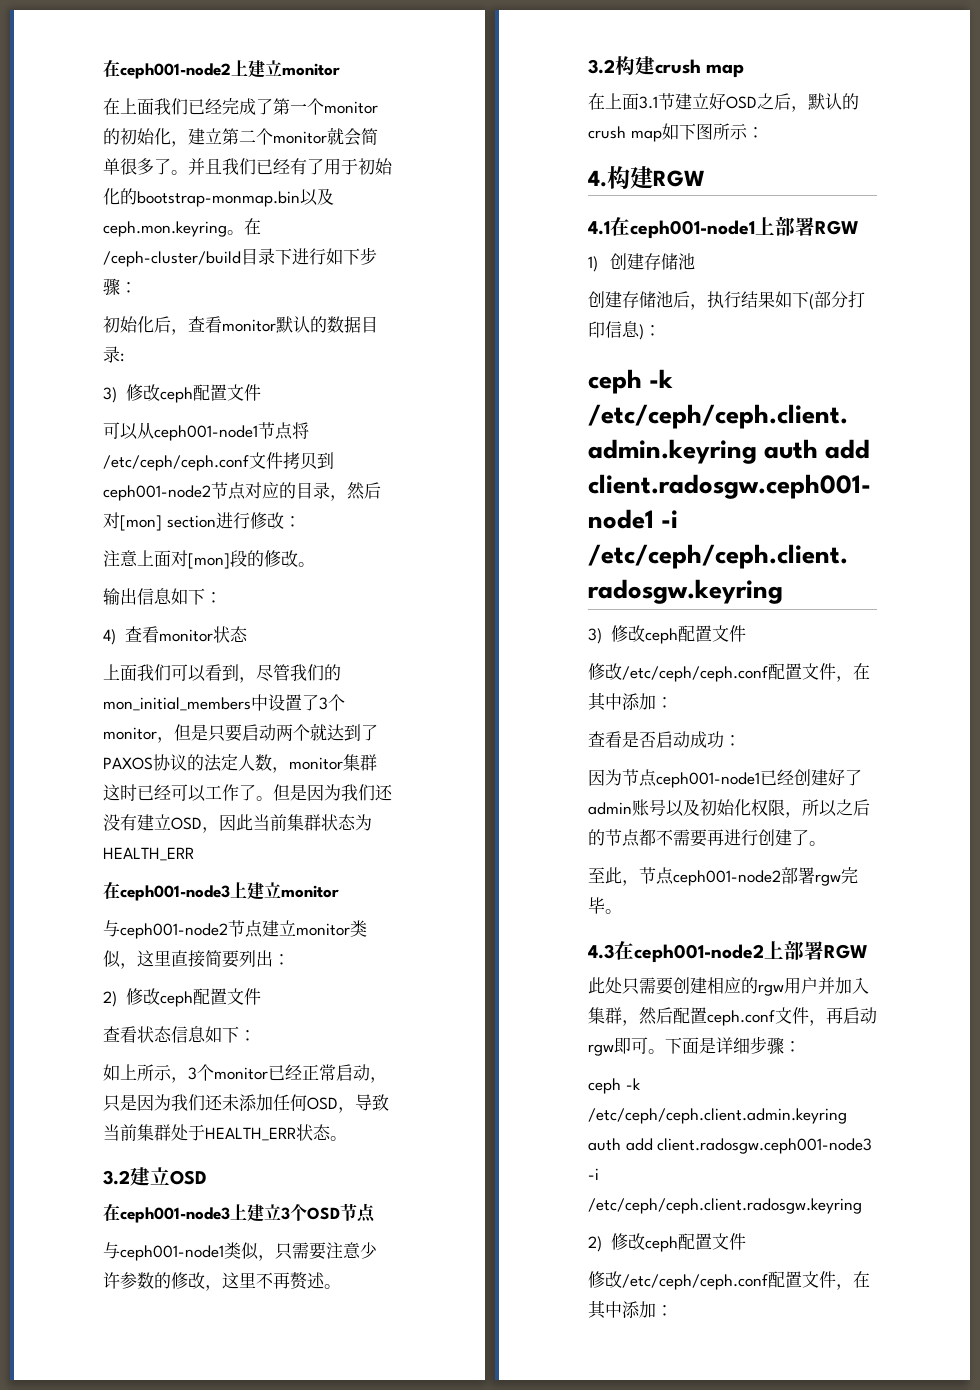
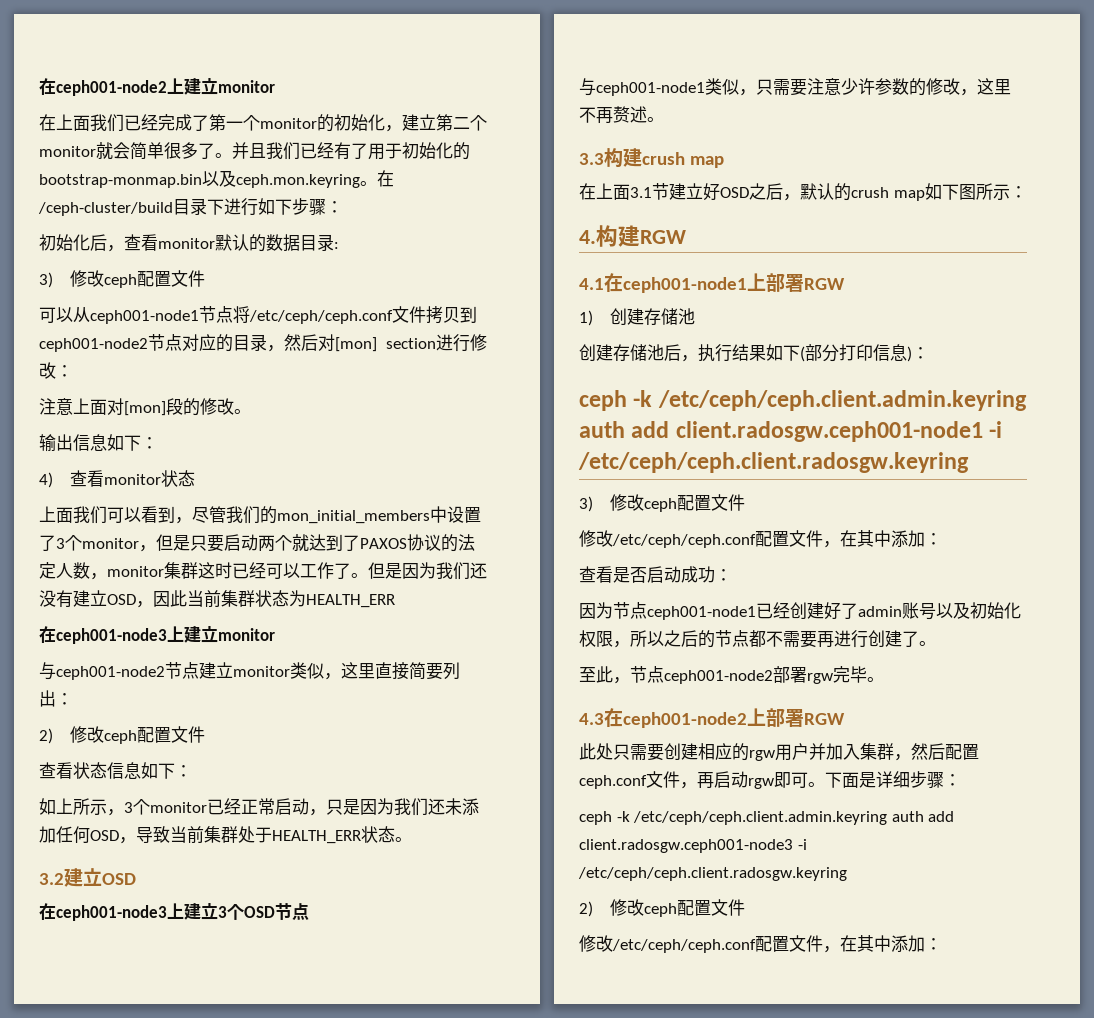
[588,59,615,74] 3.2 -> [579,153,604,165] 3.3

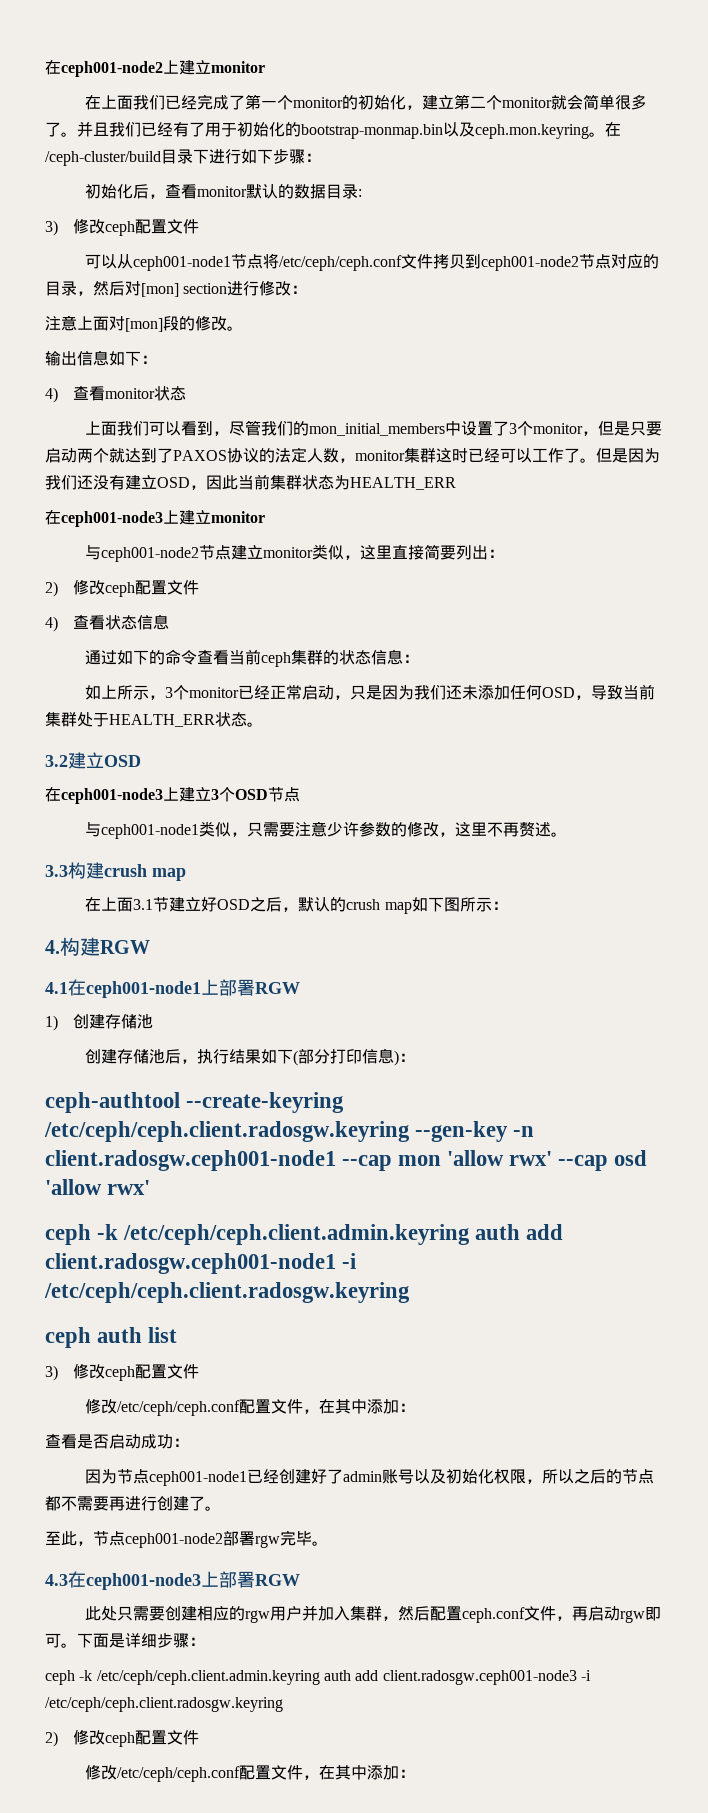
(206, 734) none -> [45,616,58,632] 4)
[141,762,175,779] 如下 -> [85,649,404,667] // 通过如下的命令查看当前ceph集群的状态信息
(929, 353) none -> [45,1092,345,1113] [44,1121,535,1142] [45,1150,648,1171] [45,1179,151,1195] // ceph-authtool --create-keyring /etc/ceph/ceph.client.radosgw.keyring --gen-key -n client.radosgw.ceph001-node1 --cap mon 'allow rwx' --cap osd 'allow rwx'
(969, 462) none -> [45,1327,178,1348] // ceph auth list
[623,712,747,728] ceph001-node2 -> [86,1573,201,1590] ceph001-node3

